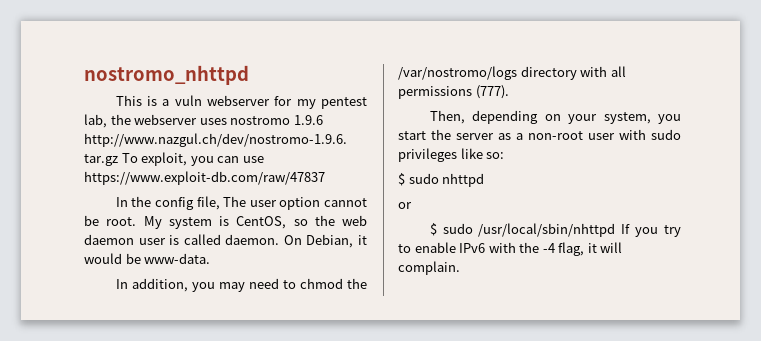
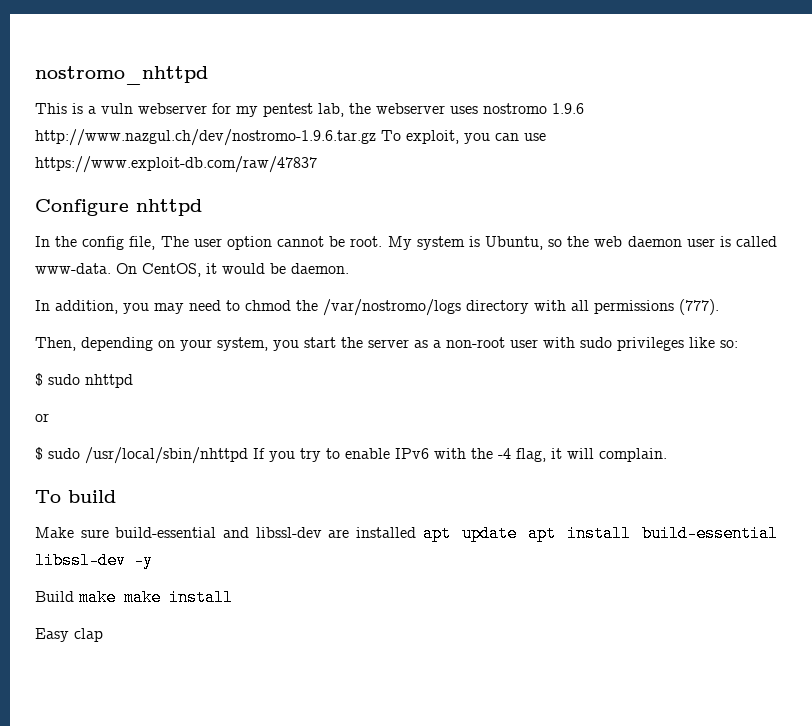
(325, 178) none -> [35,199,202,216] // Configure nhttpd
[236,216,287,229] CentOS, -> [484,236,543,250] Ubuntu,
[225,234,354,248] daemon. On Debian, -> [35,263,201,277] www-data. On CentOS,
[144,253,211,264] www-data. -> [291,263,349,274] daemon.
(460, 268) none -> [35,490,116,503] [35,525,778,542] [35,552,153,569] [35,589,233,606] [35,628,103,642] // To build // Make sure build-essential and libssl-dev are installed apt update apt install build-essential libssl-dev -y // Build make make install // Easy clap

